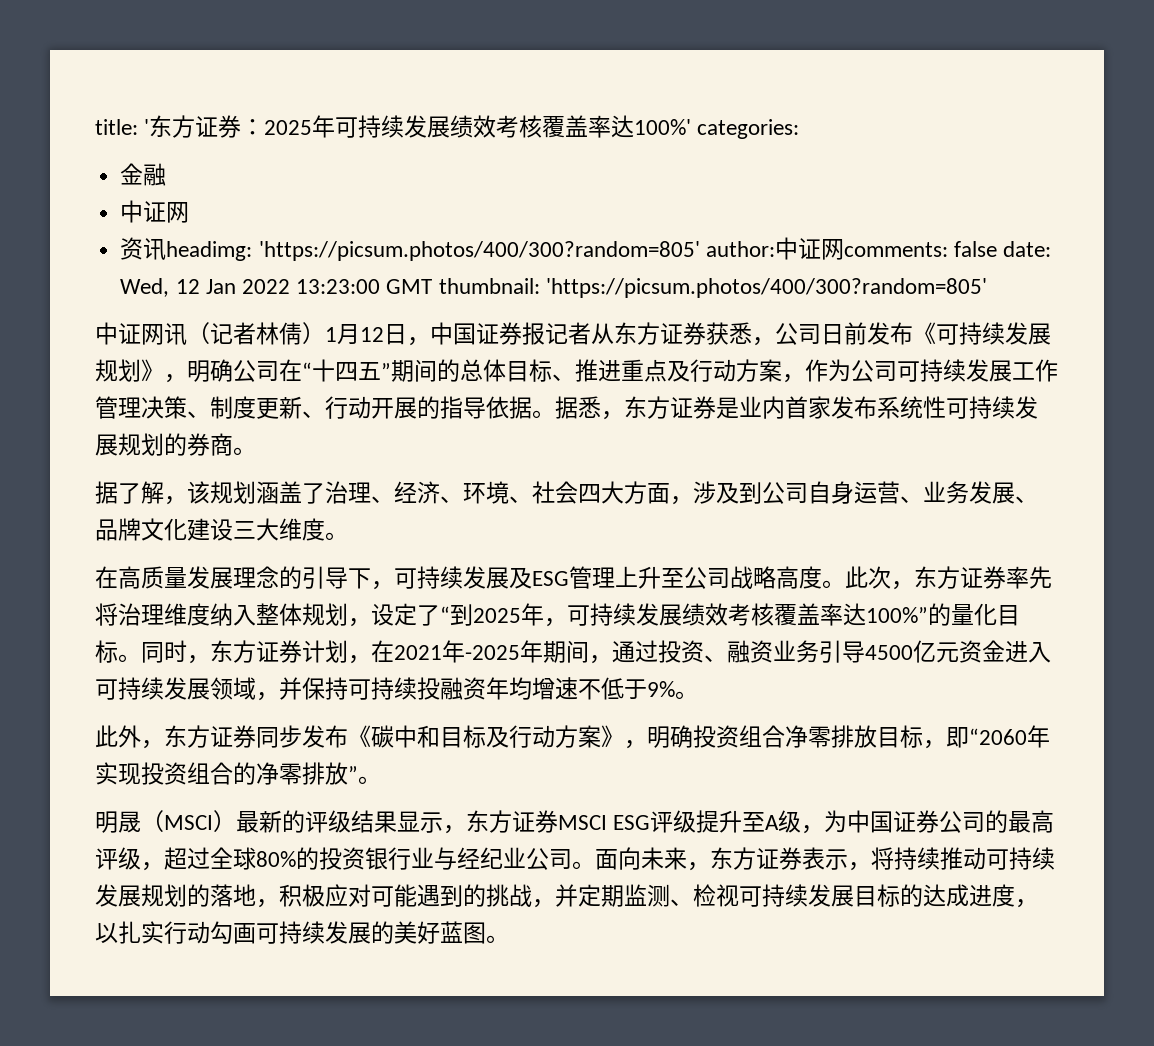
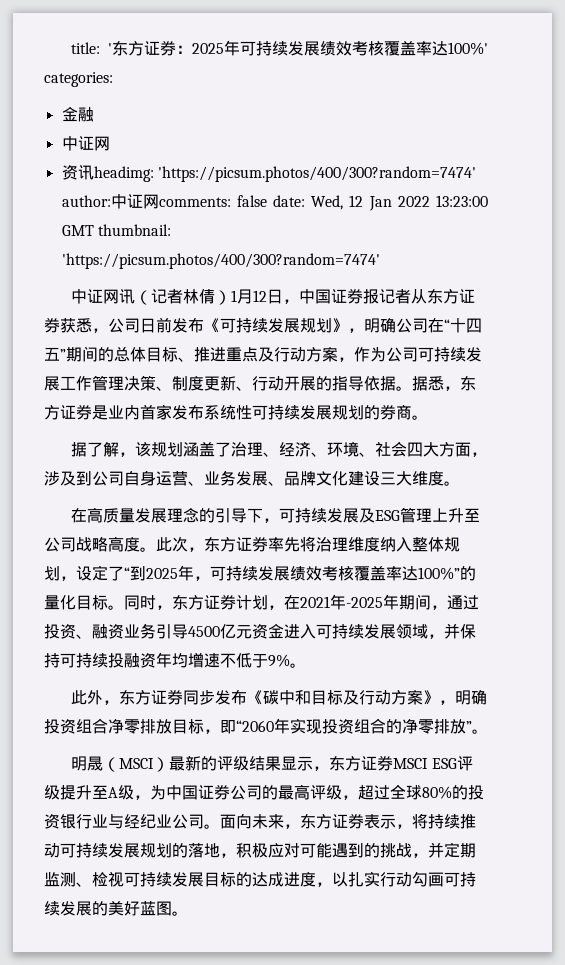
[258,241,700,261] 'https://picsum.photos/400/300?random=805' -> [157,166,476,182] 'https://picsum.photos/400/300?random=7474'
[545,278,987,298] 'https://picsum.photos/400/300?random=805' -> [61,253,380,269] 'https://picsum.photos/400/300?random=7474'

